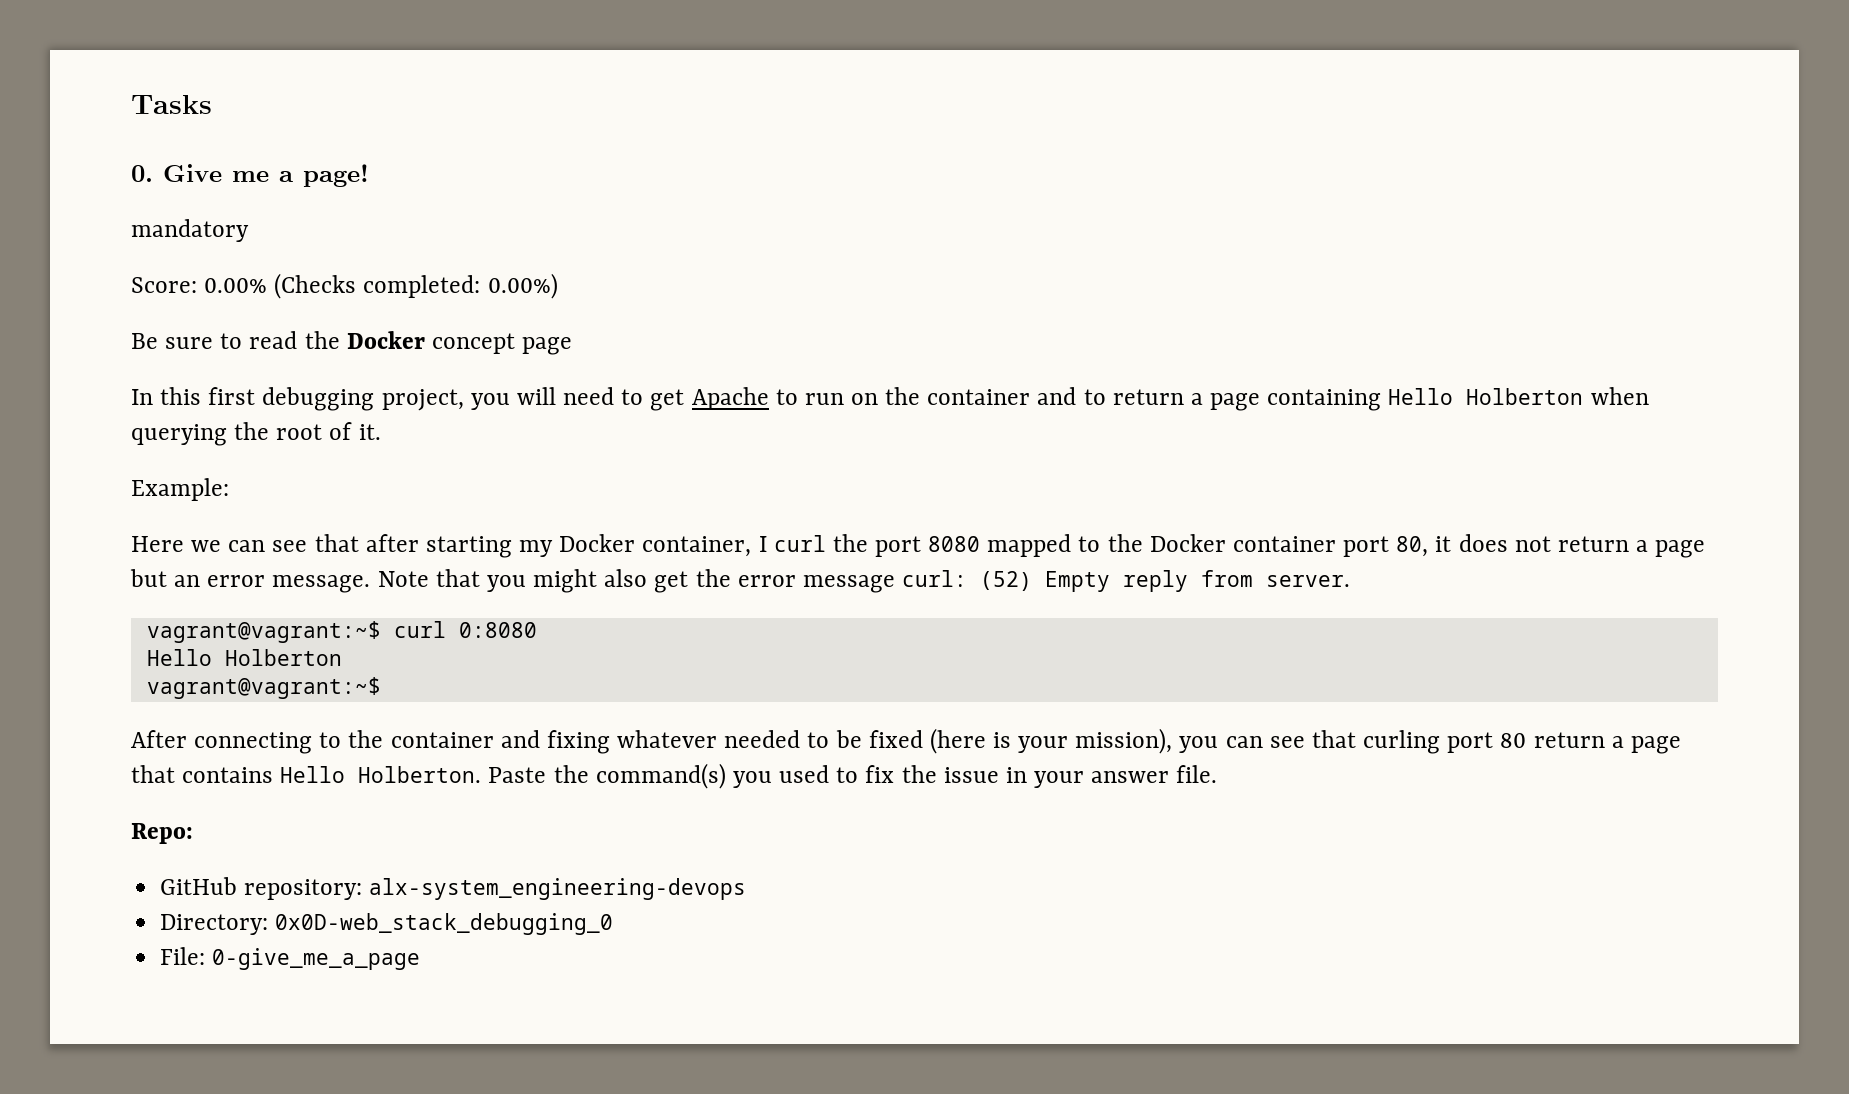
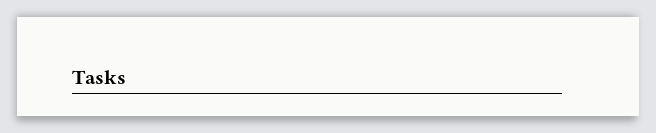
[131,164,369,187] [131,219,249,242] [131,273,558,299] [131,331,573,355] [131,387,1649,411] [131,422,381,446] [131,478,229,501] [131,534,1706,558] [130,569,1351,593] [146,621,537,643] [146,649,342,666] [146,677,381,699] [131,728,1681,754] [131,763,1218,789] [131,823,193,844] [160,877,747,900] [160,913,614,935] [160,947,421,970] // 0. Give me a page! // mandatory // Score: 0.00% (Checks completed: 0.00%) // Be sure to read the Docker concept page // In this first debugging project, you will need to get Apache to run on the container and to return a page containing Hello Holberton when querying the root of it. // Example: // Here we can see that after starting my Docker container, I curl the port 8080 mapped to the Docker container port 80, it does not return a page but an error message. Note that you might also get the error message curl: (52) Empty reply from server. // vagrant@vagrant:~$ curl 0:8080 // Hello Holberton // vagrant@vagrant:~$ // After connecting to the container and fixing whatever needed to be fixed (here is your mission), you can see that curling port 80 return a page that contains Hello Holberton. Paste the command(s) you used to fix the issue in your answer file. // Repo: // GitHub repository: alx-system_engineering-devops // Directory: 0x0D-web_stack_debugging_0 // File: 0-give_me_a_page -> (126, 77) none

